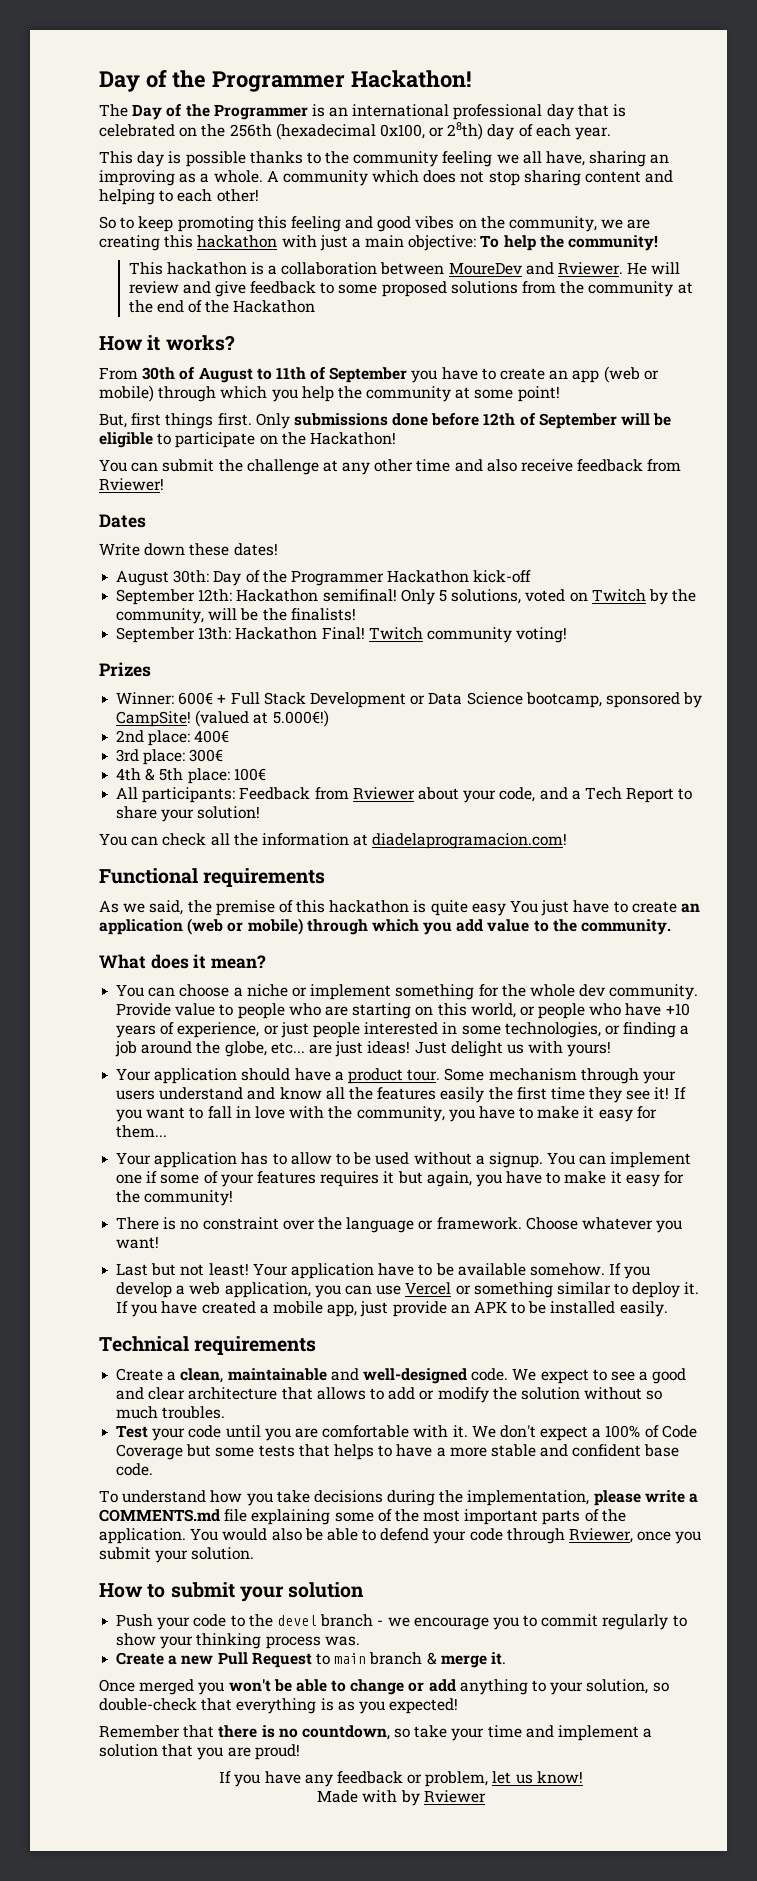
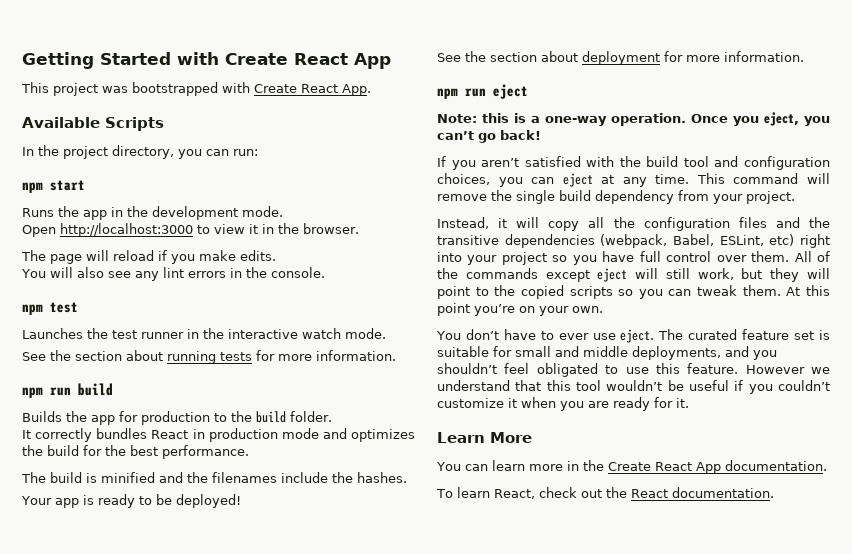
[99,70,471,92] [99,104,627,120] [99,122,612,140] [99,151,670,167] [99,170,674,186] [99,189,259,205] [99,216,651,232] [99,235,659,251] [128,262,681,275] [128,281,693,297] [128,300,316,313] [99,335,235,351] [99,366,659,383] [99,385,560,402] [99,413,672,429] [99,432,396,448] [99,459,682,475] [99,478,164,491] [99,514,146,528] [99,543,278,556] [116,570,532,586] [116,589,697,605] [116,608,356,624] [116,627,568,643] [99,662,151,677] [116,692,703,708] [116,710,329,727] [116,730,230,746] [116,749,224,765] [116,768,266,784] [116,787,693,803] [116,806,261,822] [99,833,568,849] [99,868,326,887] [99,900,700,916] [99,918,672,935] [99,954,267,969] [116,984,699,1000] [116,1003,690,1019] [116,1022,690,1038] [115,1041,612,1057] [116,1068,676,1084] [116,1087,686,1103] [116,1106,657,1122] [116,1125,168,1138] [116,1152,692,1168] [116,1171,685,1187] [116,1190,234,1206] [116,1217,683,1233] [116,1236,160,1249] [116,1263,651,1279] [116,1282,700,1298] [116,1301,668,1317] [99,1336,317,1355] [116,1368,687,1384] [116,1387,663,1403] [116,1406,226,1419] [116,1425,697,1441] [116,1444,680,1460] [116,1463,154,1476] [99,1490,699,1506] [99,1509,626,1525] [99,1528,702,1544] [99,1547,255,1563] [99,1582,365,1602] [116,1614,687,1630] [116,1633,360,1649] [116,1652,506,1668] [99,1679,669,1695] [99,1698,459,1714] [99,1725,653,1741] [99,1744,300,1760] [219,1771,583,1787] [317,1790,486,1806] Day of the Programmer Hackathon! // The Day of the Programmer is an international professional day that is celebrated on the 256th (hexadecimal 0x100, or 28th) day of each year. // This day is possible thanks to the community feeling we all have, sharing an improving as a whole. A community which does not stop sharing content and helping to each other! // So to keep promoting this feeling and good vibes on the community, we are creating this hackathon with just a main objective: To help the community! // This hackathon is a collaboration between MoureDev and Rviewer. He will review and give feedback to some proposed solutions from the community at the end of the Hackathon // How it works? // From 30th of August to 11th of September you have to create an app (web or mobile) through which you help the community at some point! // But, first things first. Only submissions done before 12th of September will be eligible to participate on the Hackathon! // You can submit the challenge at any other time and also receive feedback from Rviewer! // Dates // Write down these dates! // August 30th: Day of the Programmer Hackathon kick-off // September 12th: Hackathon semifinal! Only 5 solutions, voted on Twitch by the community, will be the finalists! // September 13th: Hackathon Final! Twitch community voting! // Prizes // Winner: 600€ + Full Stack Development or Data Science bootcamp, sponsored by CampSite! (valued at 5.000€!) // 2nd place: 400€ // 3rd place: 300€ // 4th & 5th place: 100€ // All participants: Feedback from Rviewer about your code, and a Tech Report to share your solution! // You can check all the information at diadelaprogramacion.com! // Functional requirements // As we said, the premise of this hackathon is quite easy You just have to create an application (web or mobile) through which you add value to the community. // What does it mean? // You can choose a niche or implement something for the whole dev community. Provide value to people who are starting on this world, or people who have +10 years of experience, or just people interested in some technologies, or finding a job around the globe, etc... are just ideas! Just delight us with yours! // Your application should have a product tour. Some mechanism through your users understand and know all the features easily the first time they see it! If you want to fall in love with the community, you have to make it easy for them... // Your application has to allow to be used without a signup. You can implement one if some of your features requires it but again, you have to make it easy for the community! // There is no constraint over the language or framework. Choose whatever you want! // Last but not least! Your application have to be available somehow. If you develop a web application, you can use Vercel or something similar to deploy it. If you have created a mobile app, just provide an APK to be installed easily. // Technical requirements // Create a clean, maintainable and well-designed code. We expect to see a good and clear architecture that allows to add or modify the solution without so much troubles. // Test your code until you are comfortable with it. We don't expect a 100% of Code Coverage but some tests that helps to have a more stable and confident base code. // To understand how you take decisions during the implementation, please write a COMMENTS.md file explaining some of the most important parts of the application. You would also be able to defend your code through Rviewer, once you submit your solution. // How to submit your solution // Push your code to the devel branch - we encourage you to commit regularly to show your thinking process was. // Create a new Pull Request to main branch & merge it. // Once merged you won't be able to change or add anything to your solution, so double-check that everything is as you expected! // Remember that there is no countdown, so take your time and implement a solution that you are proud! // If you have any feedback or problem, let us know! // Made with by Rviewer -> [22,52,391,69] [21,82,371,96] [22,117,164,131] [22,145,258,159] [22,180,85,193] [22,206,283,220] [22,223,359,237] [21,250,276,264] [21,267,325,281] [22,302,78,315] [22,328,386,339] [22,350,396,364] [22,383,113,398] [22,411,332,425] [22,428,415,442] [22,445,249,459] [21,472,407,483] [21,494,241,508] [437,51,804,65] [437,84,528,99] [437,112,830,126] [437,130,541,143] [437,156,830,170] [437,173,830,187] [437,190,795,204] [437,217,830,231] [437,234,830,248] [437,251,830,265] [437,268,830,282] [437,285,830,299] [437,303,603,316] [436,329,830,343] [437,346,777,360] [437,363,830,377] [437,380,830,394] [437,397,689,411] [437,432,532,443] [436,460,827,474] [436,487,774,499] Getting Started with Create React App // This project was bootstrapped with Create React App. // Available Scripts // In the project directory, you can run: // npm start // Runs the app in the development mode. // Open http://localhost:3000 to view it in the browser. // The page will reload if you make edits. // You will also see any lint errors in the console. // npm test // Launches the test runner in the interactive watch mode. // See the section about running tests for more information. // npm run build // Builds the app for production to the build folder. // It correctly bundles React in production mode and optimizes the build for the best performance. // The build is minified and the filenames include the hashes. // Your app is ready to be deployed! // See the section about deployment for more information. // npm run eject // Note: this is a one-way operation. Once you eject, you can’t go back! // If you aren’t satisfied with the build tool and configuration choices, you can eject at any time. This command will remove the single build dependency from your project. // Instead, it will copy all the configuration files and the transitive dependencies (webpack, Babel, ESLint, etc) right into your project so you have full control over them. All of the commands except eject will still work, but they will point to the copied scripts so you can tweak them. At this point you’re on your own. // You don’t have to ever use eject. The curated feature set is suitable for small and middle deployments, and you shouldn’t feel obligated to use this feature. However we understand that this tool wouldn’t be useful if you couldn’t customize it when you are ready for it. // Learn More // You can learn more in the Create React App documentation. // To learn React, check out the React documentation.

